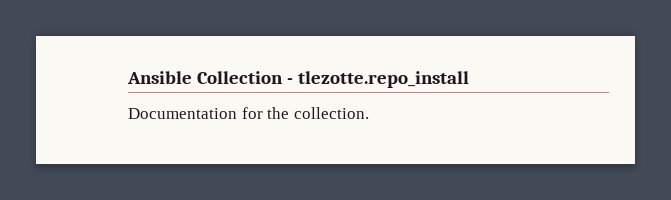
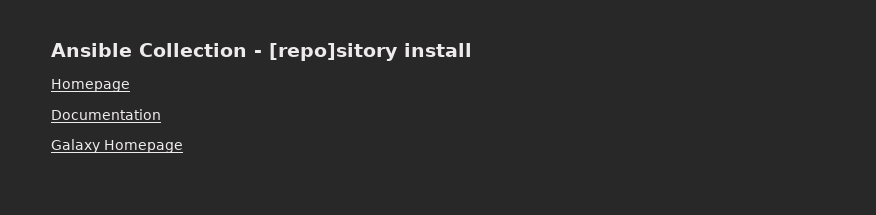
[298,71,470,88] [128,107,369,119] tlezotte.repo_install // Documentation for the collection. -> [269,43,472,61] [51,79,130,92] [51,109,161,120] [51,139,183,153] [repo]sitory install // Homepage // Documentation // Galaxy Homepage

